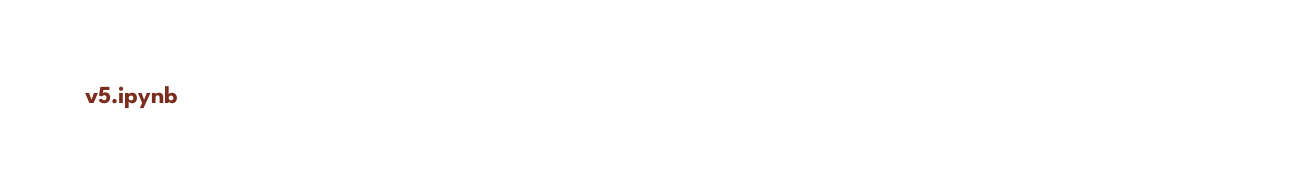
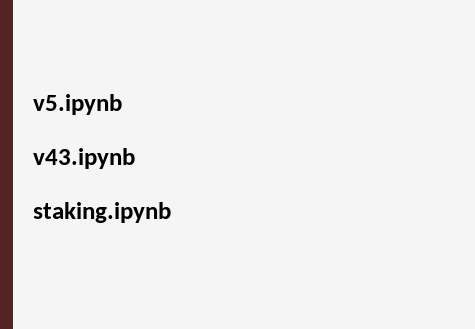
(178, 97) none -> [33,148,135,169] [33,202,171,223] // v43.ipynb // staking.ipynb

